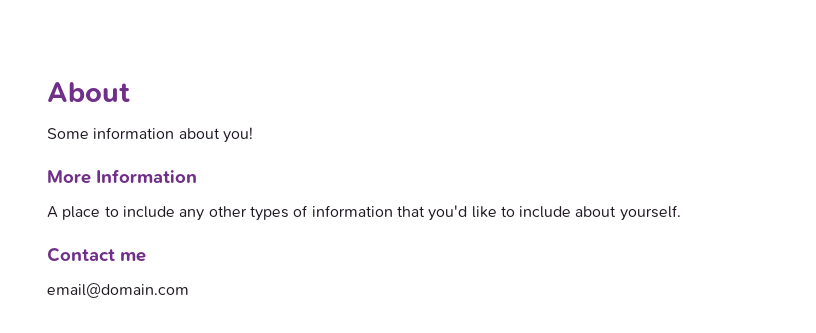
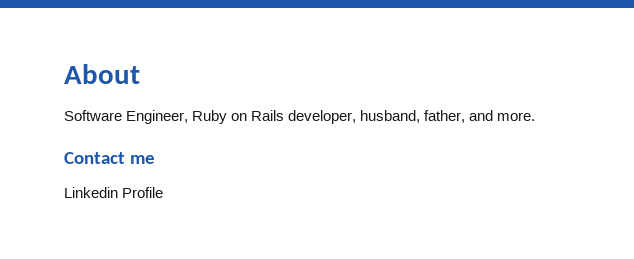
[47,127,253,143] [47,169,197,184] [47,205,681,221] Some information about you! // More Information // A place to include any other types of information that you'd like to include about yourself. -> [64,110,536,124] Software Engineer, Ruby on Rails developer, husband, father, and more.
[47,283,189,298] email@domain.com -> [64,187,164,198] Linkedin Profile

